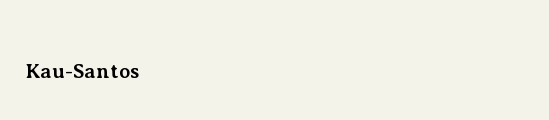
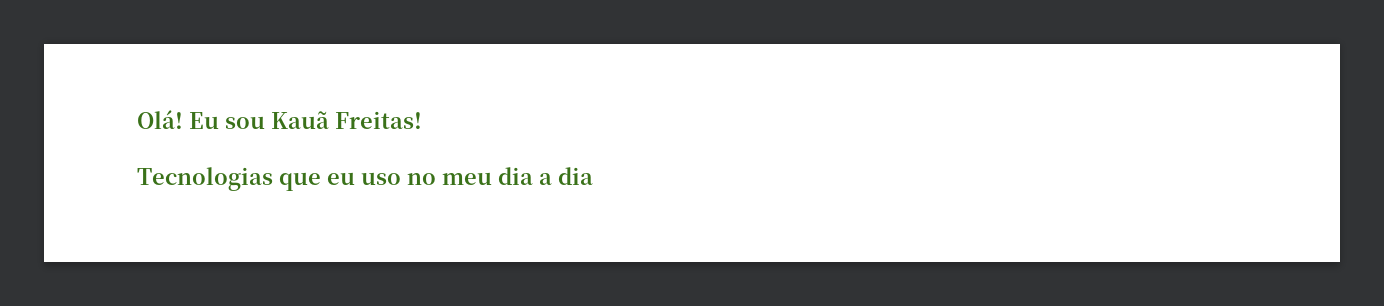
[25,64,139,78] Kau-Santos -> [137,110,422,129] [137,167,593,191] Olá! Eu sou Kauã Freitas! // Tecnologias que eu uso no meu dia a dia

